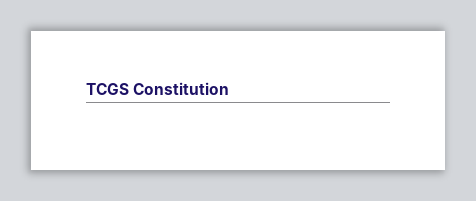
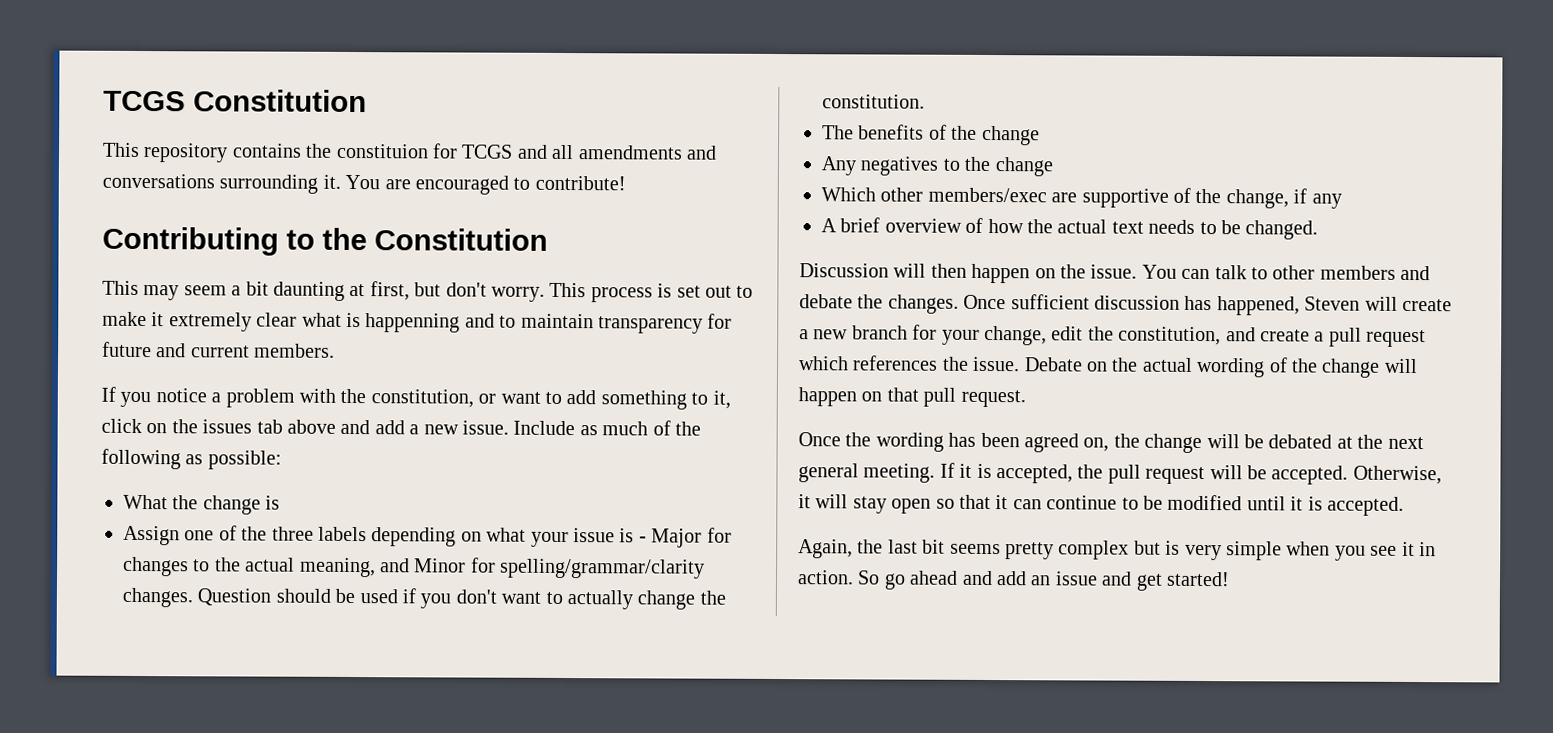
(230, 88) none -> [102,142,717,163] [102,173,626,195] [102,226,548,256] [102,280,754,303] [102,311,733,334] [102,341,336,358] [101,386,731,410] [101,418,701,436] [101,448,282,470] [123,494,281,515] [123,525,732,548] [123,556,706,579] [122,587,726,610] [822,94,925,109] [822,124,1040,146] [821,156,1053,177] [821,187,1342,209] [821,217,1319,240] [799,263,1431,284] [799,294,1452,316] [799,324,1427,348] [798,355,1418,378] [798,387,1026,408] [798,432,1424,454] [798,462,1442,485] [798,494,1404,516] [798,539,1436,561] [797,570,1230,591] // This repository contains the constituion for TCGS and all amendments and conversations surrounding it. You are encouraged to contribute! // Contributing to the Constitution // This may seem a bit daunting at first, but don't worry. This process is set out to make it extremely clear what is happenning and to maintain transparency for future and current members. // If you notice a problem with the constitution, or want to add something to it, click on the issues tab above and add a new issue. Include as much of the following as possible: // What the change is // Assign one of the three labels depending on what your issue is - Major for changes to the actual meaning, and Minor for spelling/grammar/clarity changes. Question should be used if you don't want to actually change the constitution. // The benefits of the change // Any negatives to the change // Which other members/exec are supportive of the change, if any // A brief overview of how the actual text needs to be changed. // Discussion will then happen on the issue. You can talk to other members and debate the changes. Once sufficient discussion has happened, Steven will create a new branch for your change, edit the constitution, and create a pull request which references the issue. Debate on the actual wording of the change will happen on that pull request. // Once the wording has been agreed on, the change will be debated at the next general meeting. If it is accepted, the pull request will be accepted. Otherwise, it will stay open so that it can continue to be modified until it is accepted. // Again, the last bit seems pretty complex but is very simple when you see it in action. So go ahead and add an issue and get started!

